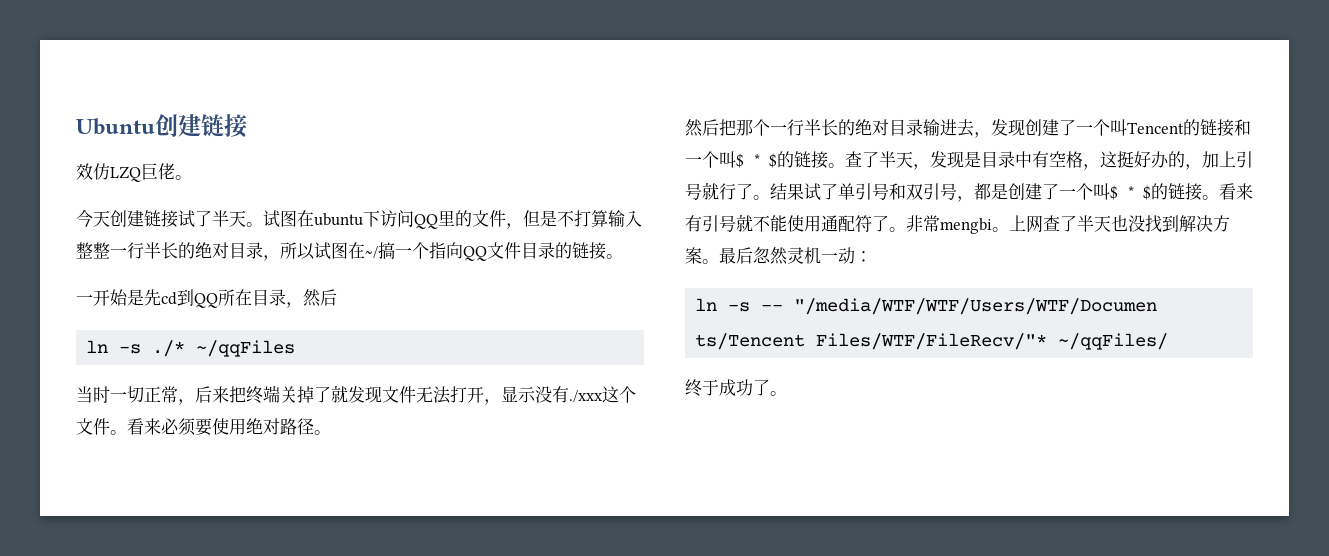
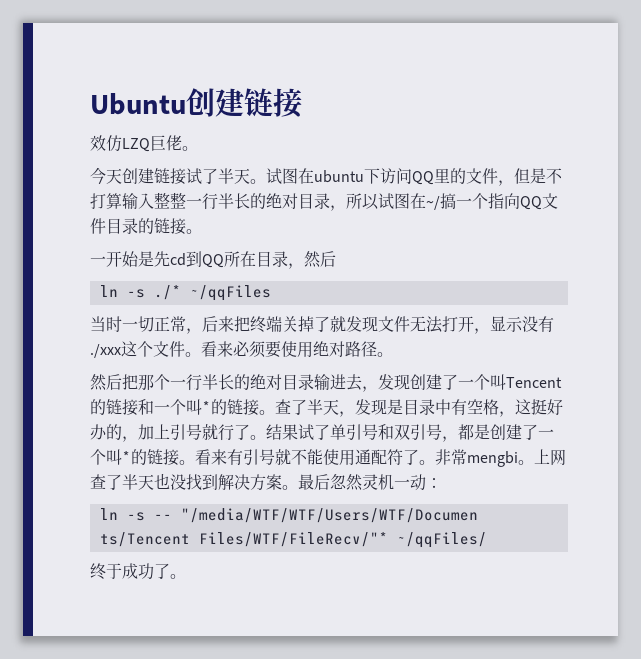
[736,153,777,168] $ * $ -> [202,401,211,413] *
[1110,185,1151,200] $ * $ -> [122,451,131,463] *

